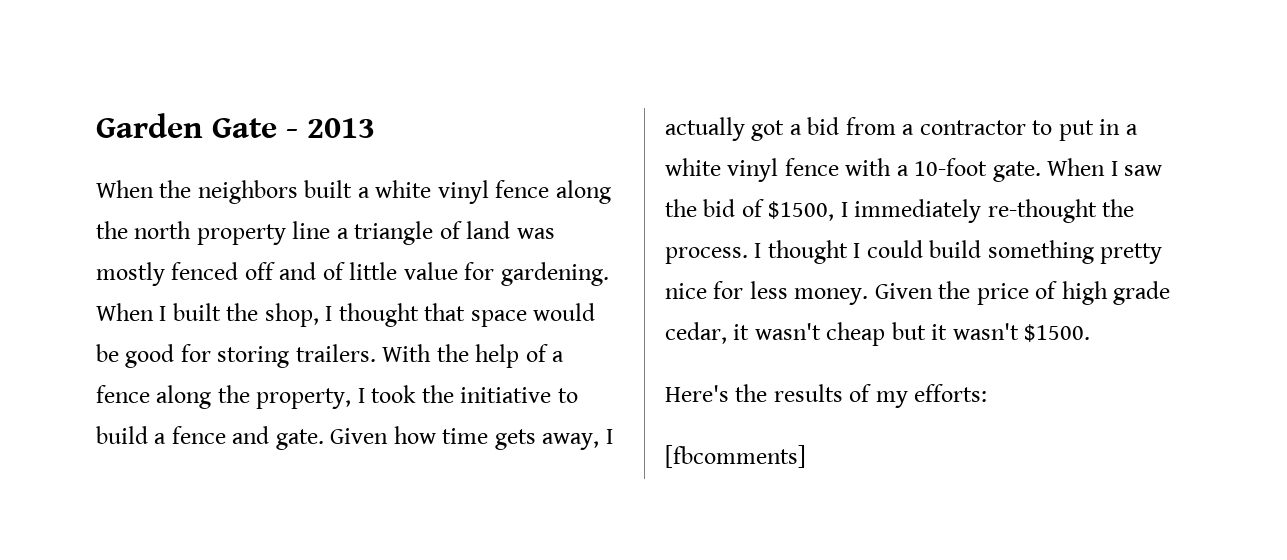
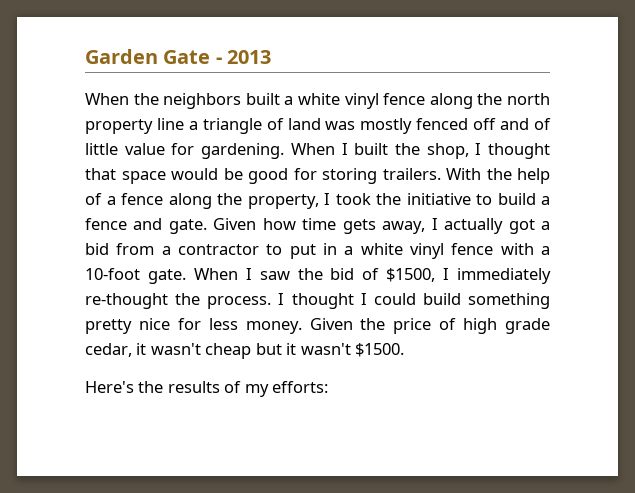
[665,445,806,468] // [fbcomments] -> (329, 387) none

